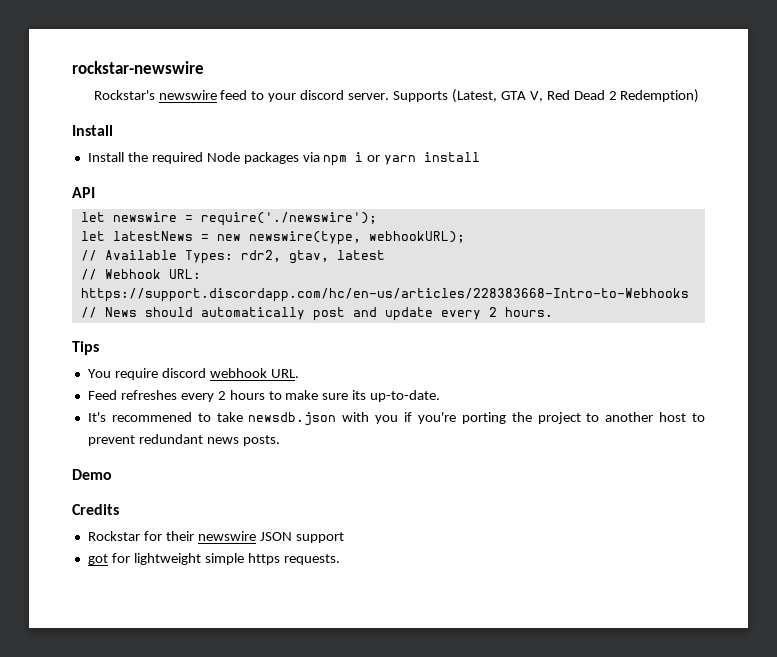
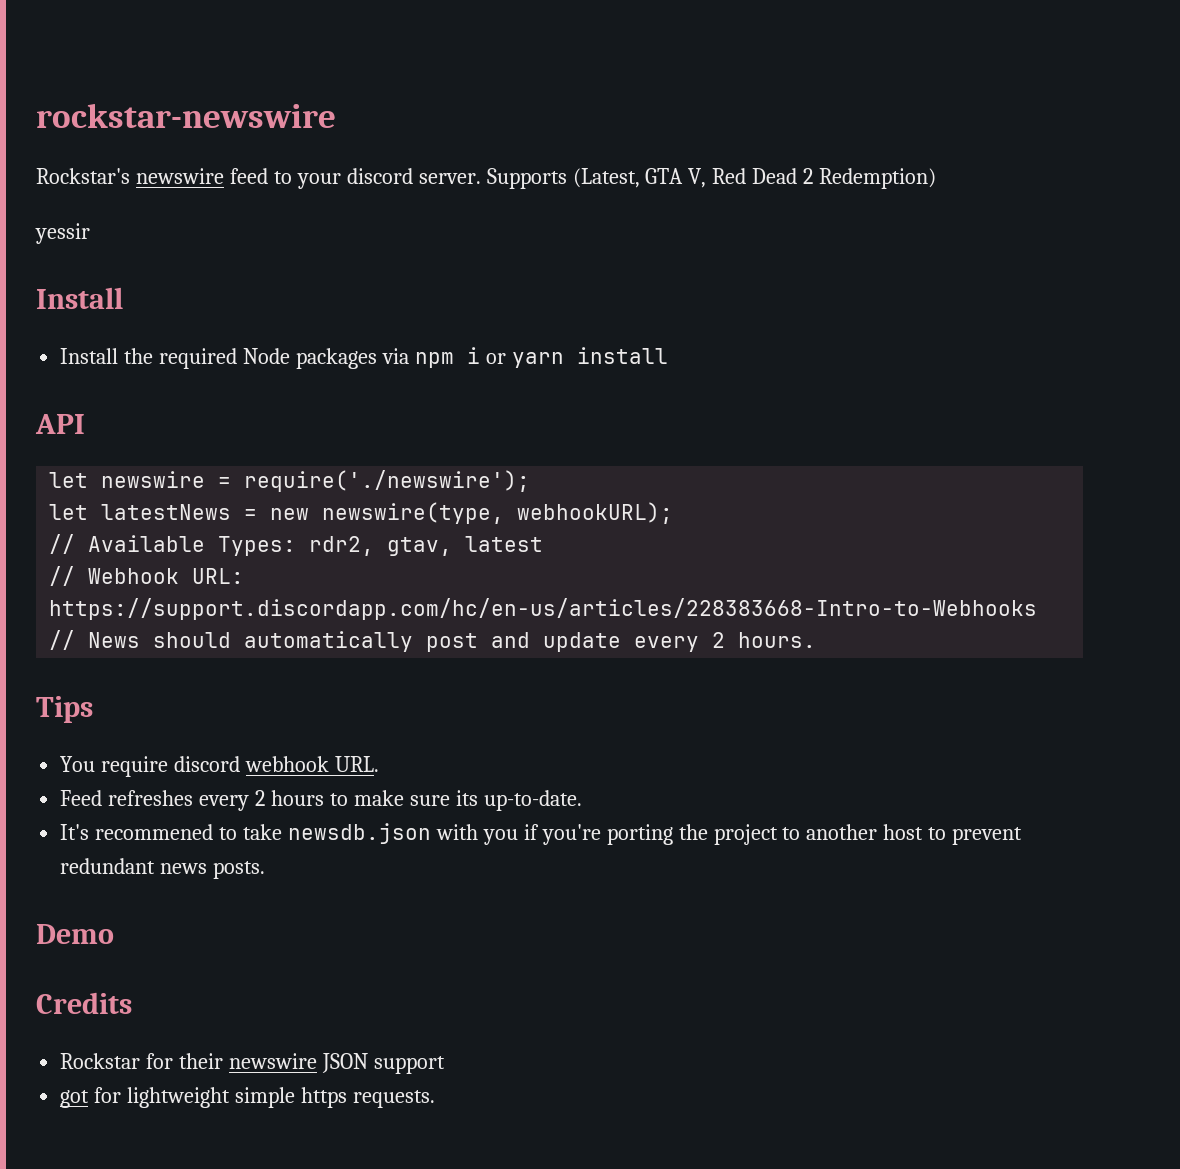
(700, 96) none -> [35,223,90,244] // yessir

